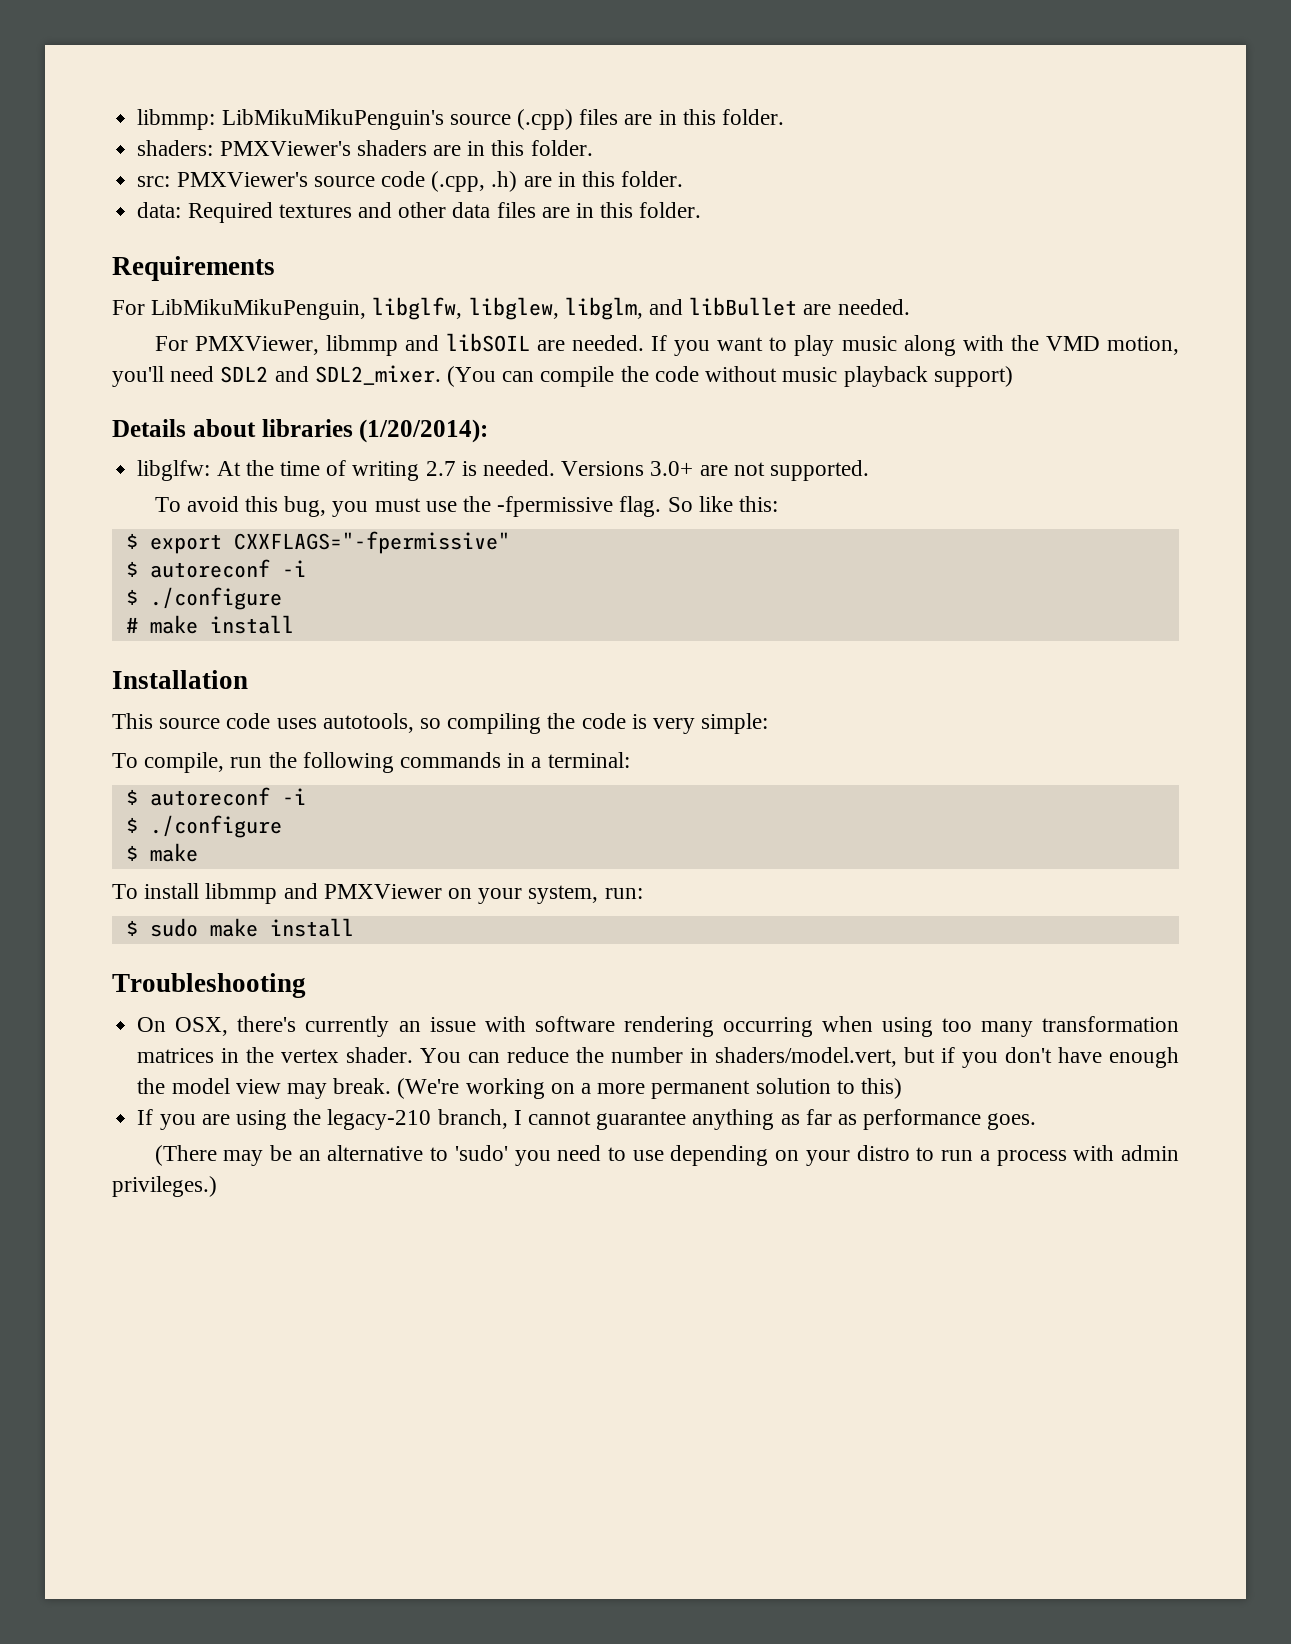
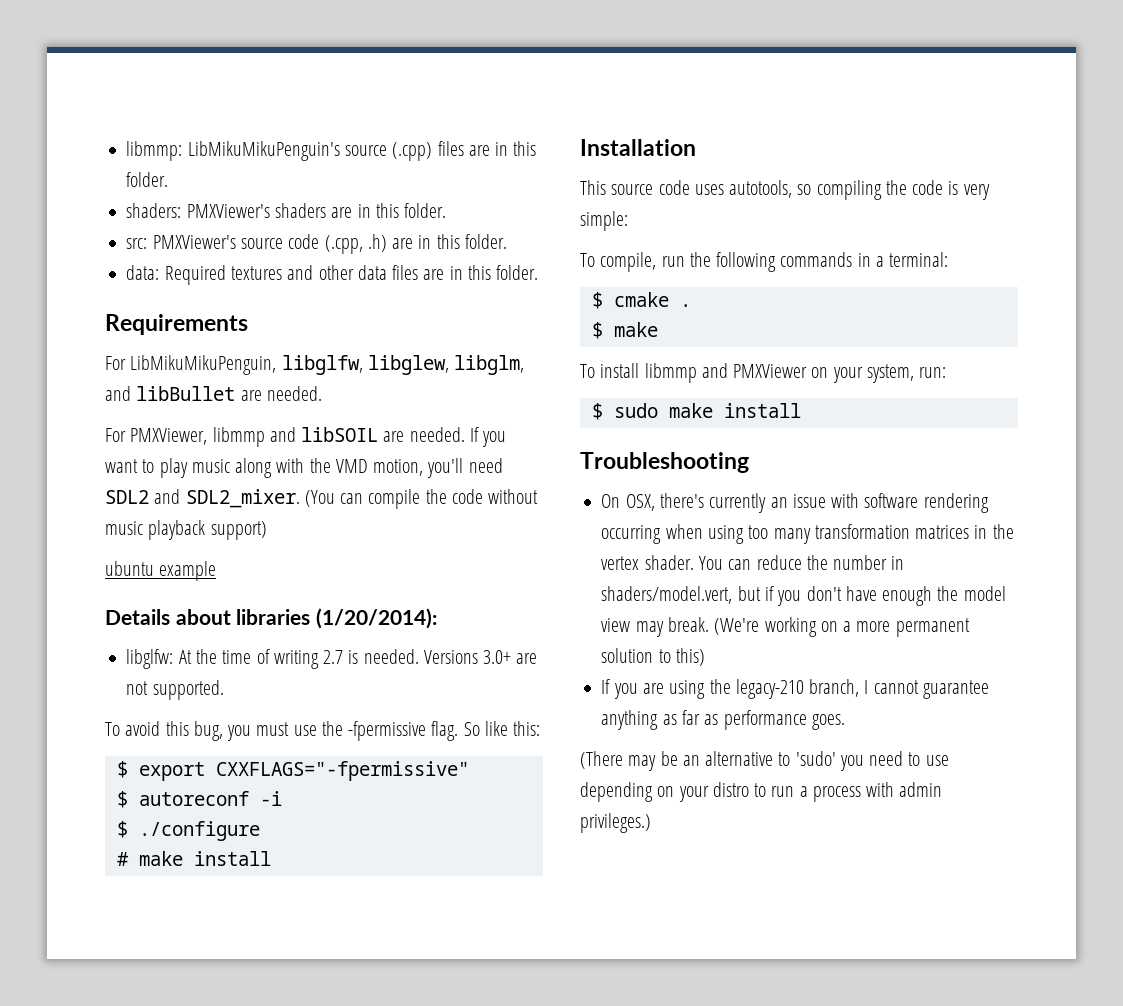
(1013, 376) none -> [105,561,217,581] // ubuntu example
[149,787,306,806] [125,815,282,838] autoreconf -i // $ ./configure -> [613,292,691,307] cmake .

